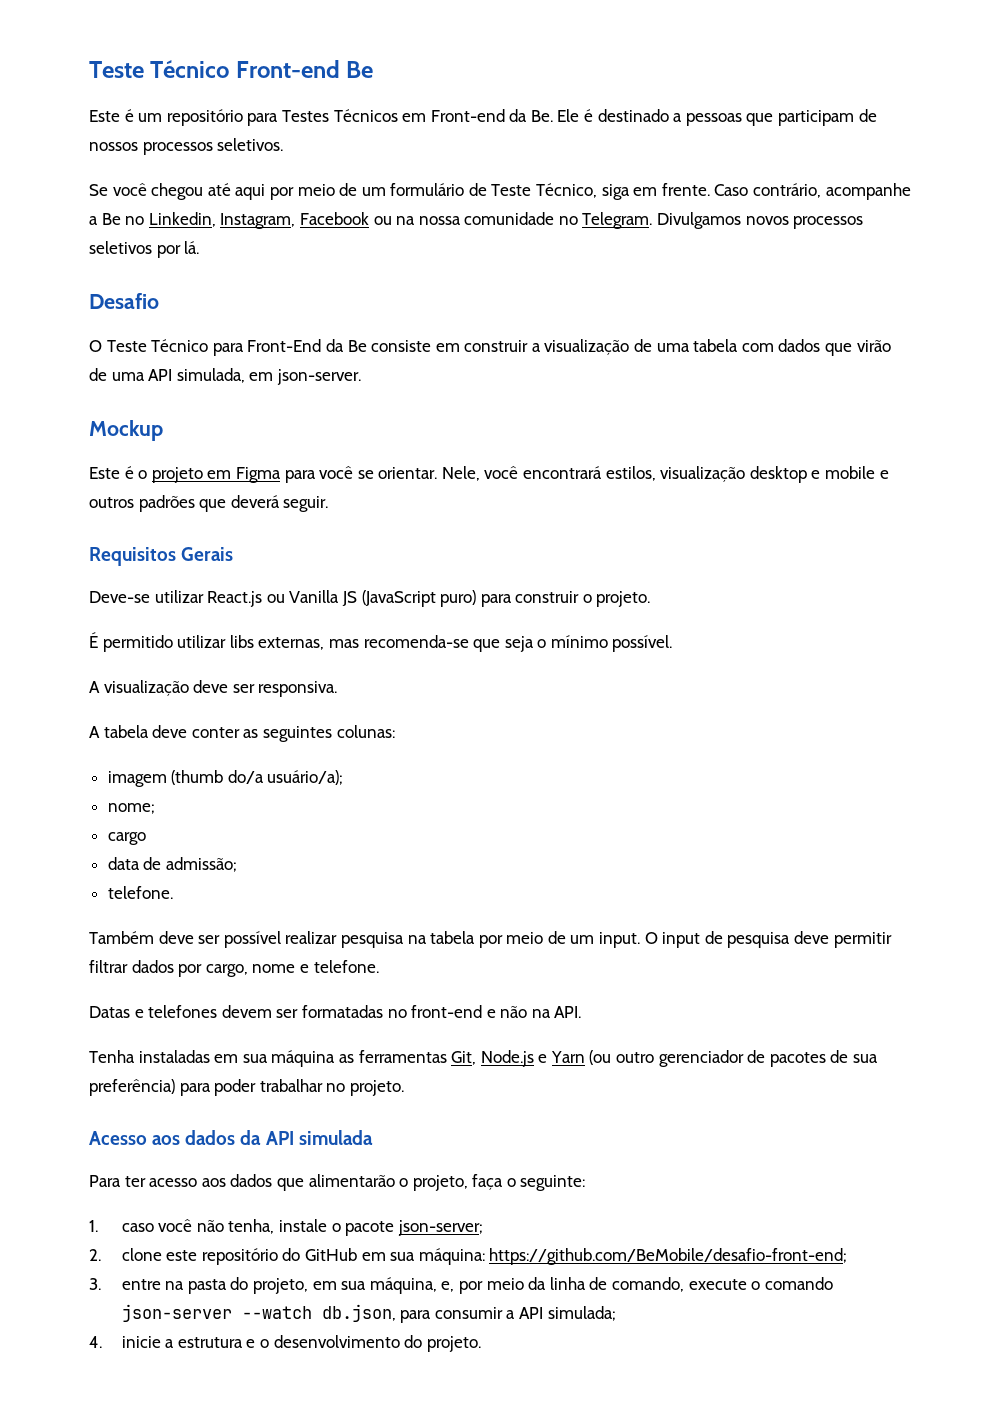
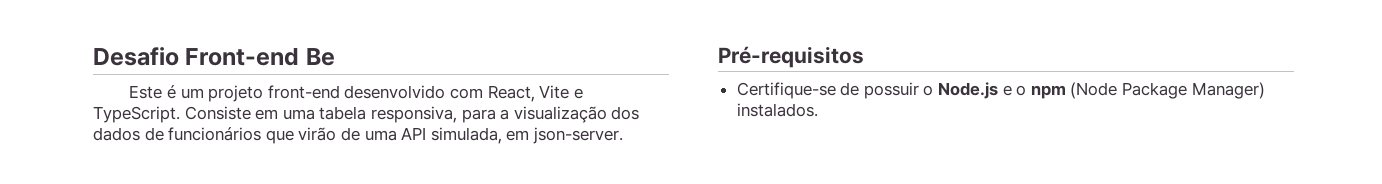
[89,60,230,78] Teste Técnico -> [93,47,179,66] Desafio
[166,109,877,126] [89,138,284,155] [89,183,911,200] [89,212,864,229] [89,241,200,258] [89,293,159,309] [89,339,821,356] repositório para Testes Técnicos em Front-end da Be. Ele é destinado a pessoas que participam de nossos processos seletivos. // Se você chegou até aqui por meio de um formulário de Teste Técnico, siga em frente. Caso contrário, acompanhe a Be no Linkedin, Instagram, Facebook ou na nossa comunidade no Telegram. Divulgamos novos processos seletivos por lá. // Desafio // O Teste Técnico para Front-End da Be consiste em construir a visualização de uma tabela com dados -> [208,85,583,102] [93,106,640,123] [93,127,262,141] projeto front-end desenvolvido com React, Vite e TypeScript. Consiste em uma tabela responsiva, para a visualização dos dados de funcionários
[89,420,163,441] [89,466,889,483] [89,495,329,512] [89,547,234,566] [89,590,651,607] [89,632,673,652] [89,680,338,697] [89,725,395,742] [107,770,344,787] [107,803,155,814] [107,832,146,845] [107,857,237,872] [107,886,173,899] [89,931,892,948] [89,960,379,977] [89,1005,582,1018] [89,1050,879,1067] [89,1079,404,1096] [89,1130,373,1145] [89,1174,586,1191] [89,1219,483,1236] [89,1248,848,1265] [89,1277,833,1294] [121,1304,616,1323] [89,1335,481,1352] Mockup // Este é o projeto em Figma para você se orientar. Nele, você encontrará estilos, visualização desktop e mobile e outros padrões que deverá seguir. // Requisitos Gerais // Deve-se utilizar React.js ou Vanilla JS (JavaScript puro) para construir o projeto. // É permitido utilizar libs externas, mas recomenda-se que seja o mínimo possível. // A visualização deve ser responsiva. // A tabela deve conter as seguintes colunas: // imagem (thumb do/a usuário/a); // nome; // cargo // data de admissão; // telefone. // Também deve ser possível realizar pesquisa na tabela por meio de um input. O input de pesquisa deve permitir filtrar dados por cargo, nome e telefone. // Datas e telefones devem ser formatadas no front-end e não na API. // Tenha instaladas em sua máquina as ferramentas Git, Node.js e Yarn (ou outro gerenciador de pacotes de sua preferência) para poder trabalhar no projeto. // Acesso aos dados da API simulada // Para ter acesso aos dados que alimentarão o projeto, faça o seguinte: // 1. caso você não tenha, instale o pacote json-server; // 2. clone este repositório do GitHub em sua máquina: https://github.com/BeMobile/desafio-front-end; // 3. entre na pasta do projeto, em sua máquina, e, por meio da linha de comando, execute o comando json-server --watch db.json, para consumir a API simulada; // 4. inicie a estrutura e o desenvolvimento do projeto. -> [718,46,864,68] [736,82,1265,99] [736,103,818,117] Pré-requisitos // Certifique-se de possuir o Node.js e o npm (Node Package Manager) instalados.

